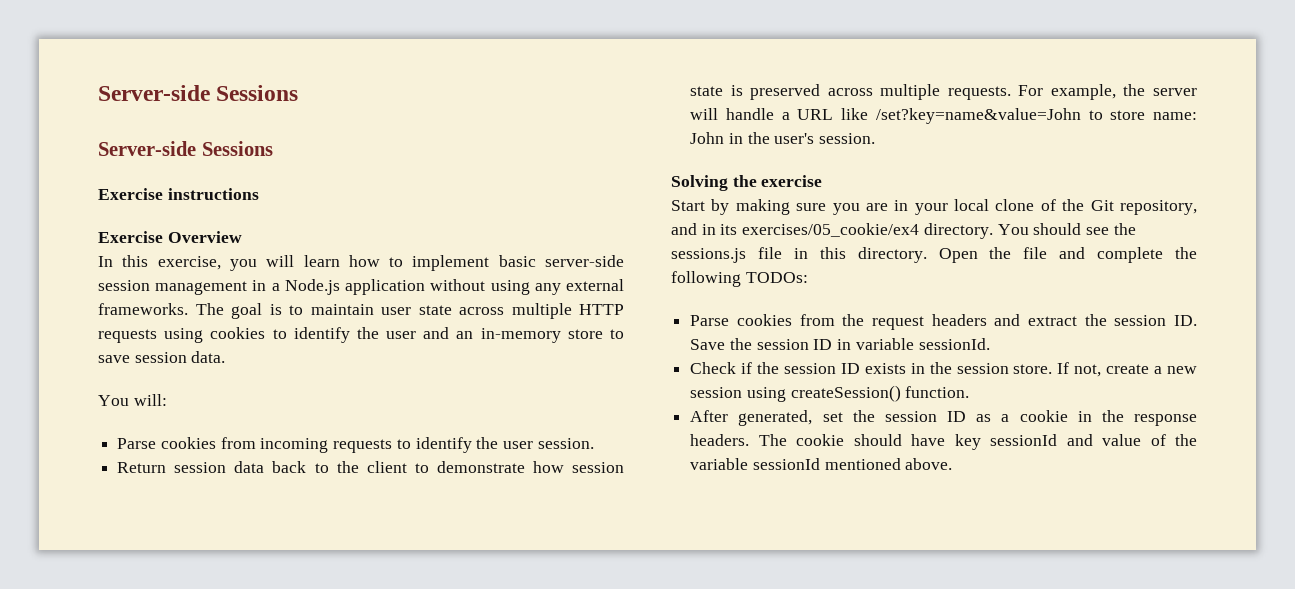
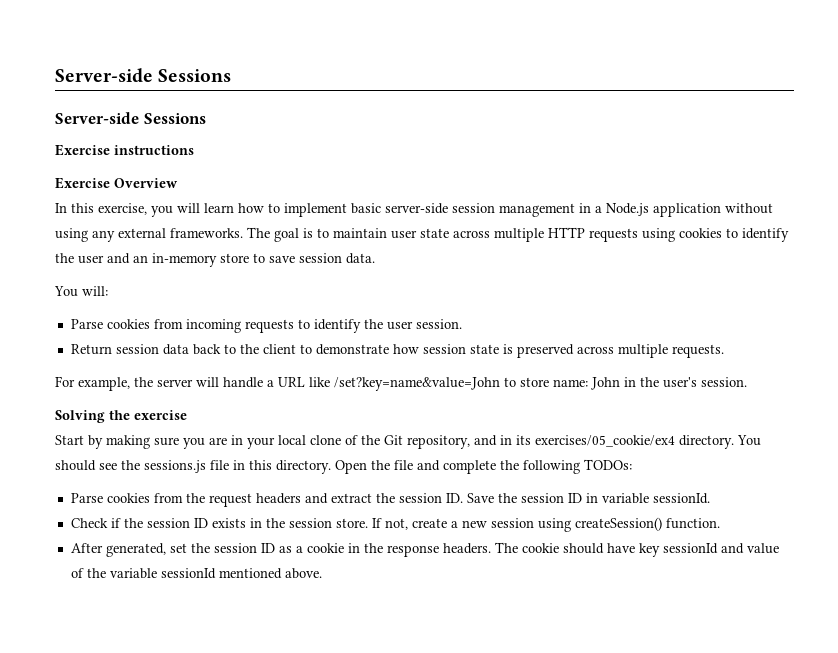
(1011, 93) none -> (724, 351) //

